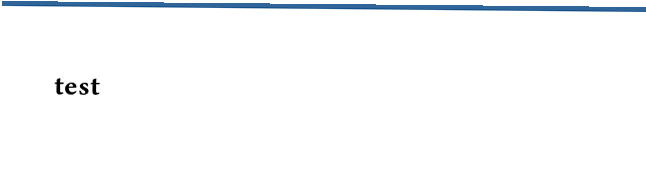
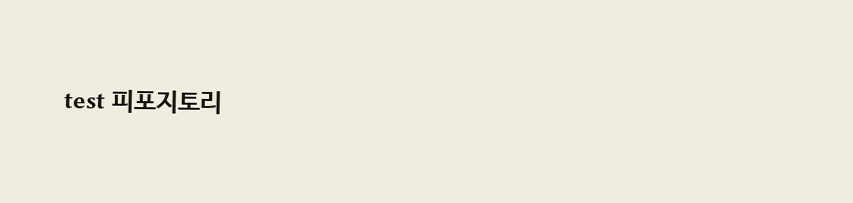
(101, 86) none -> [110,89,223,115] 피포지토리

